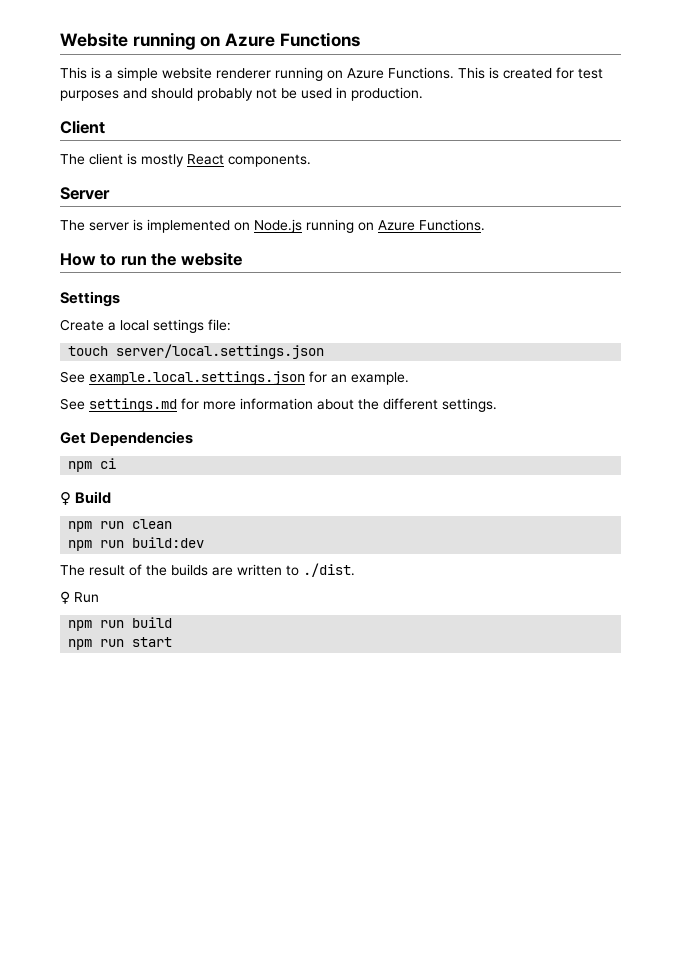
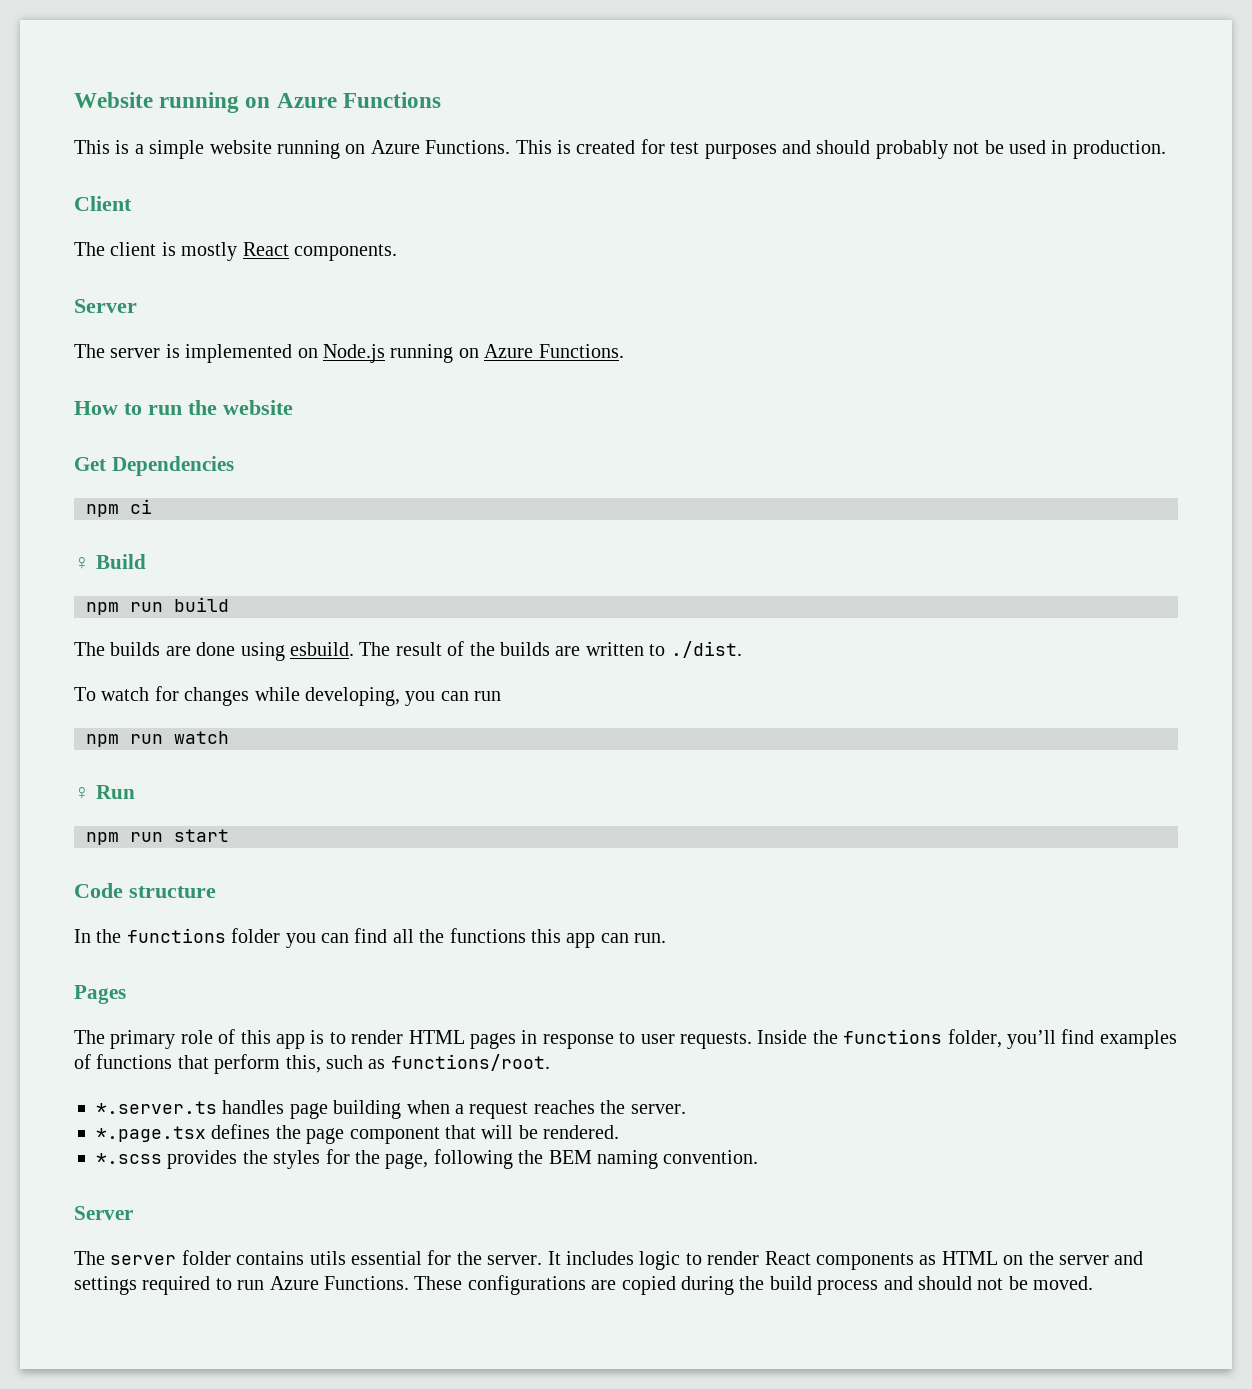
[216,68,271,79] renderer -> (272, 147) none
[60,291,120,307] [60,319,231,333] [68,344,325,359] [60,371,409,385] [60,398,497,412] // Settings // Create a local settings file: // touch server/local.settings.json // See example.local.settings.json for an example. // See settings.md for more information about the different settings. -> (293, 407) none
[132,519,173,529] [68,537,205,551] clean // npm run build:dev // -> [174,597,229,612] [74,642,354,661] build // The builds are done using esbuild.
[60,591,99,604] [68,617,173,631] [68,637,173,650] ♀ Run // npm run build // npm run start -> [74,686,502,706] [86,731,229,747] [74,785,135,799] [86,829,229,845] [74,883,216,898] [74,928,667,948] [74,985,126,1004] [74,1029,1177,1049] [74,1054,550,1074] [96,1100,686,1119] [96,1124,620,1144] [96,1149,759,1169] [74,1206,133,1220] [74,1250,1144,1270] [74,1275,1094,1295] To watch for changes while developing, you can run // npm run watch // ♀ Run // npm run start // Code structure // In the functions folder you can find all the functions this app can run. // Pages // The primary role of this app is to render HTML pages in response to user requests. Inside the functions folder, you’ll find examples of functions that perform this, such as functions/root. // *.server.ts handles page building when a request reaches the server. // *.page.tsx defines the page component that will be rendered. // *.scss provides the styles for the page, following the BEM naming convention. // Server // The server folder contains utils essential for the server. It includes logic to render React components as HTML on the server and settings required to run Azure Functions. These configurations are copied during the build process and should not be moved.

